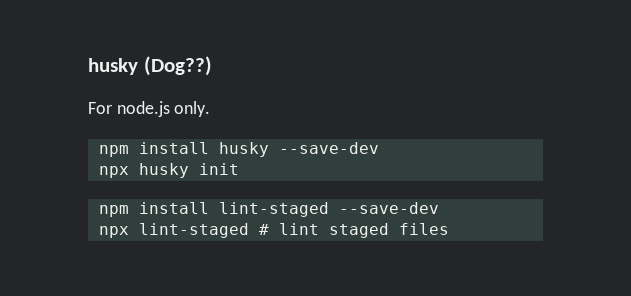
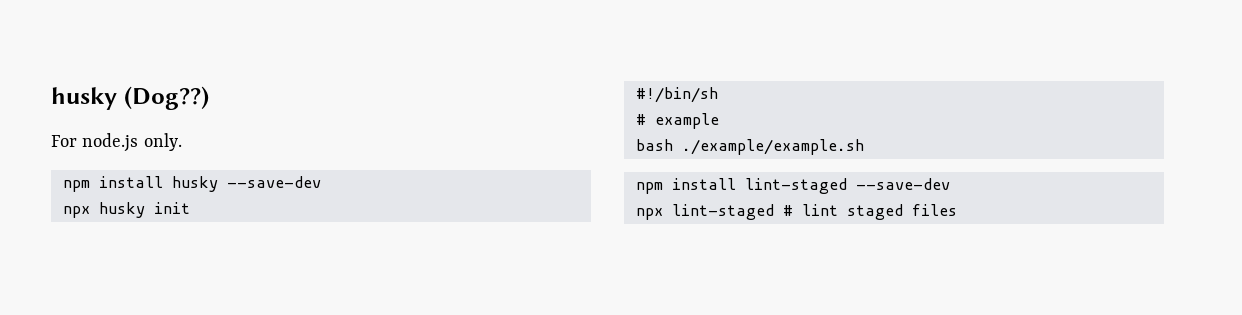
(239, 169) none -> [636,87,718,103] [636,113,719,129] [636,139,864,155] // #!/bin/sh // # example // bash ./example/example.sh

